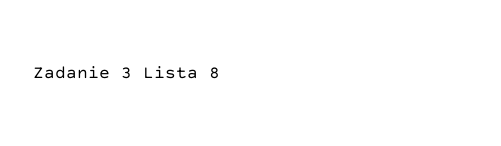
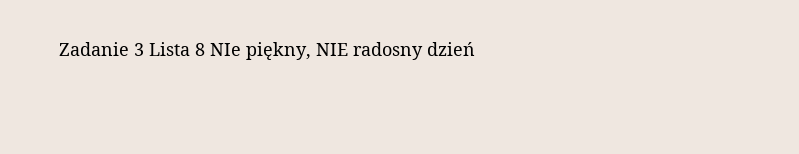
(220, 73) none -> [210,42,475,60] NIe piękny, NIE radosny dzień

